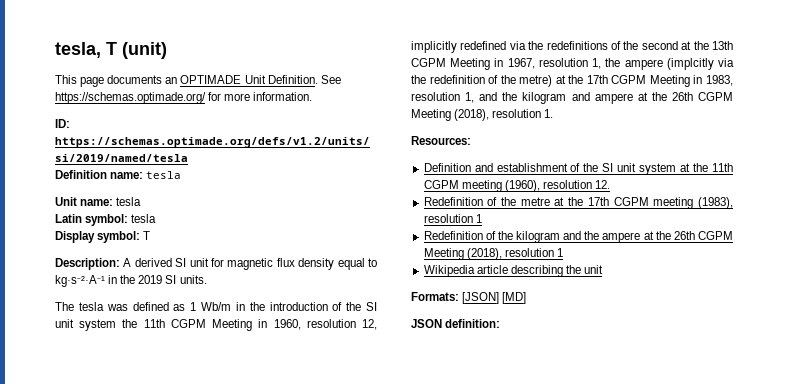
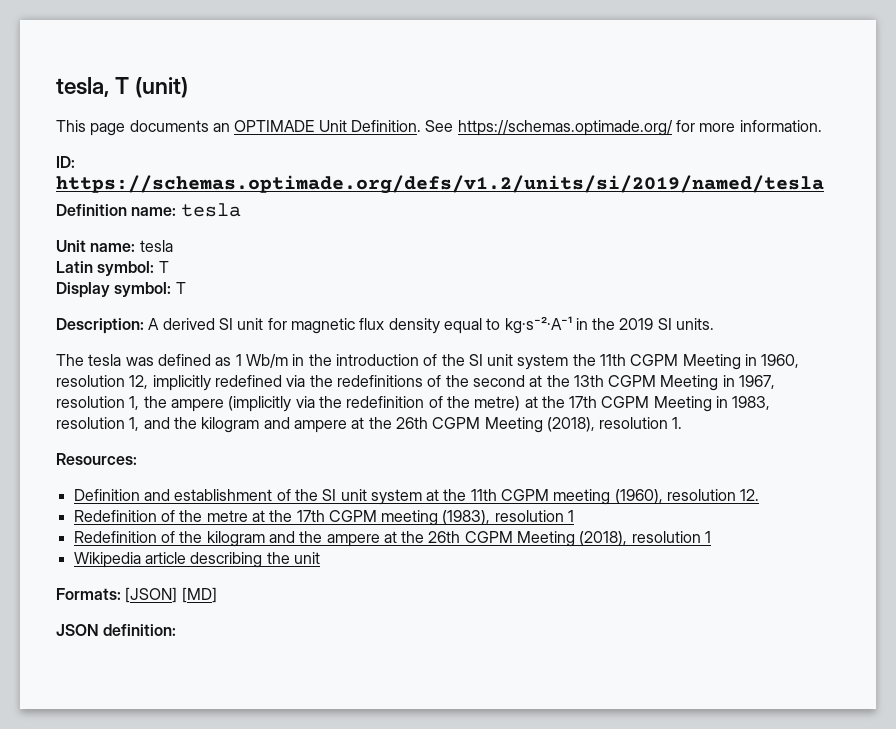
[131,214,157,223] tesla -> [158,261,169,273] T
[666,58,714,70] (implcitly -> [228,396,292,412] (implicitly

